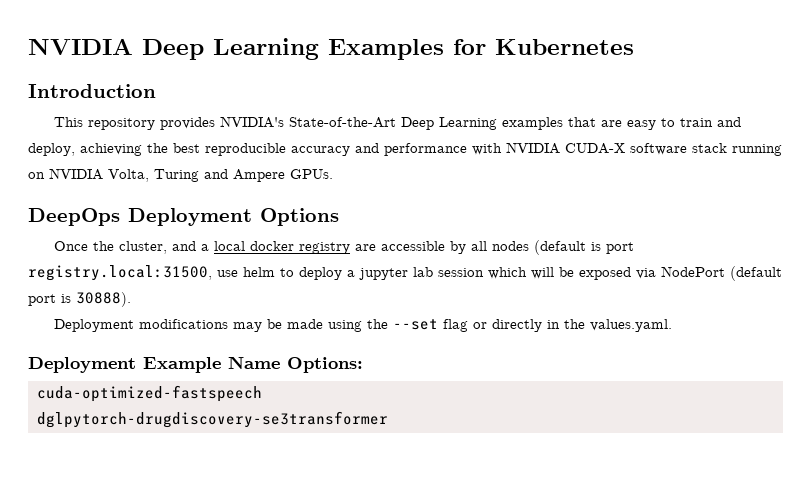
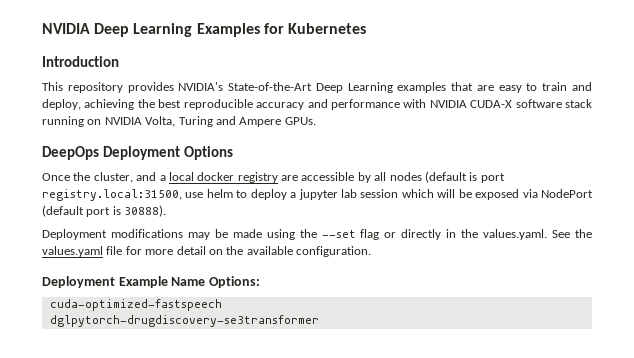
(672, 325) none -> [552,229,592,238] [42,246,371,257] See the values.yaml file for more detail on the available configuration.

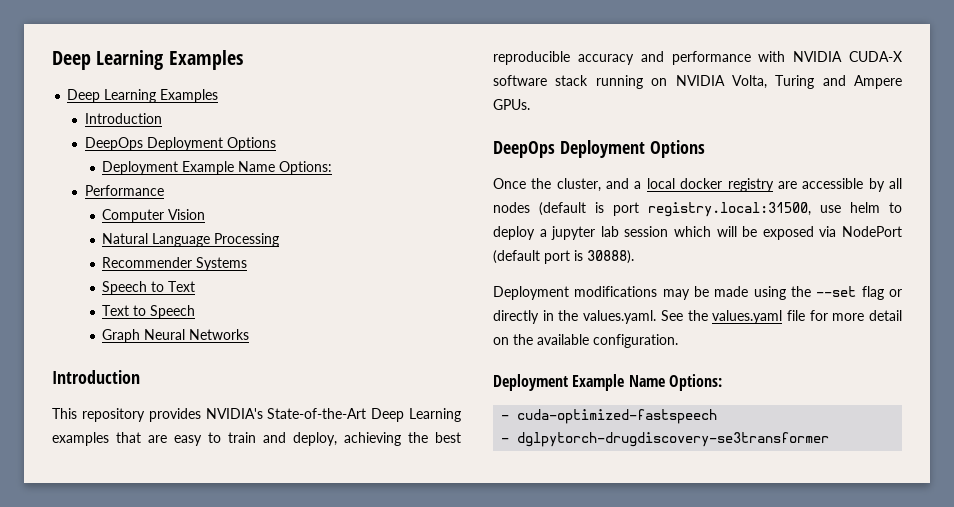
[42,23,366,37] NVIDIA Deep Learning Examples for Kubernetes -> [52,50,243,70] [67,89,219,103] [84,113,162,124] [84,137,276,151] [102,161,333,175] [84,185,164,196] [102,209,206,223] [102,233,280,247] [102,257,248,271] [102,281,196,295] [102,305,196,319] [102,329,250,343] Deep Learning Examples // Deep Learning Examples // Introduction // DeepOps Deployment Options // Deployment Example Name Options: // Performance // Computer Vision // Natural Language Processing // Recommender Systems // Speech to Text // Text to Speech // Graph Neural Networks
(260, 282) none -> [501,415,510,420] -
(222, 305) none -> [501,438,510,443] -

